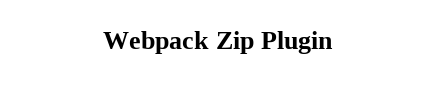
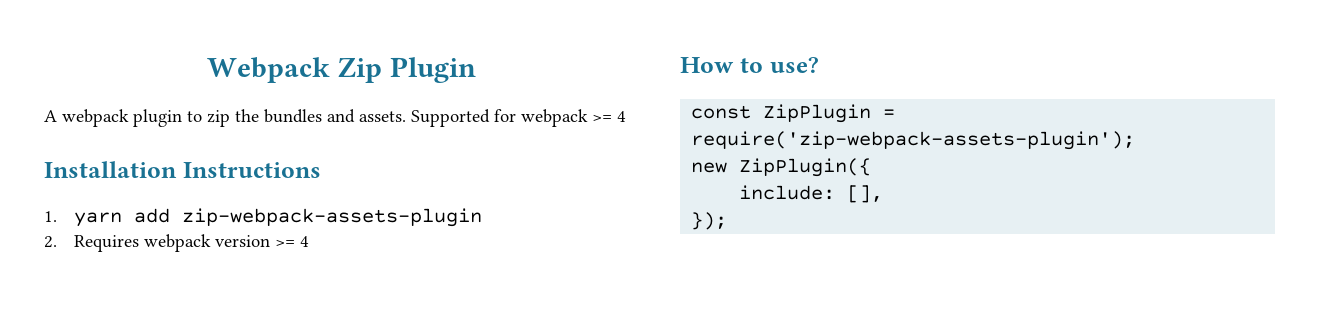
(333, 42) none -> [44,109,626,127] [44,161,321,178] [44,208,482,227] [44,234,309,252] [680,57,819,73] [691,104,896,123] [691,131,1136,150] [691,158,872,177] [739,185,884,203] [691,212,728,230] // A webpack plugin to zip the bundles and assets. Supported for webpack >= 4 // Installation Instructions // 1. yarn add zip-webpack-assets-plugin // 2. Requires webpack version >= 4 // How to use? // const ZipPlugin = require('zip-webpack-assets-plugin'); // new ZipPlugin({ // include: [], // });

